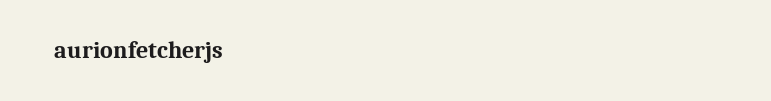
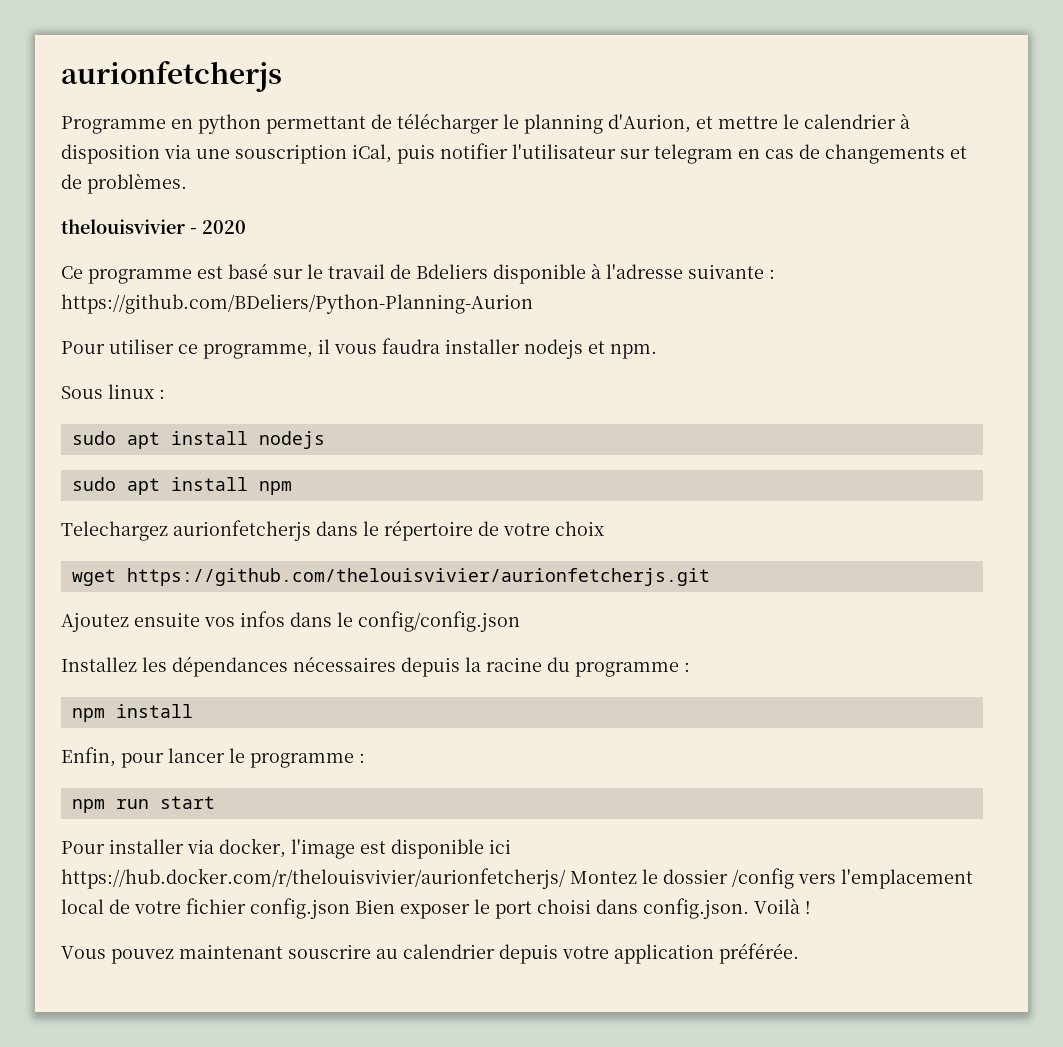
[54,41,223,63] aurionfetcherjs -> [61,61,282,92] [61,113,910,134] [61,143,967,164] [61,173,187,194] [61,219,246,234] [61,263,775,284] [61,294,533,314] [61,338,657,359] [61,384,165,399] [71,431,325,449] [71,477,292,495] [61,520,604,541] [71,568,710,586] [61,611,520,632] [61,656,690,677] [71,704,193,722] [61,747,365,768] [71,796,215,813] [61,838,511,859] [61,868,973,889] [61,898,811,919] [61,943,799,964] aurionfetcherjs // Programme en python permettant de télécharger le planning d'Aurion, et mettre le calendrier à disposition via une souscription iCal, puis notifier l'utilisateur sur telegram en cas de changements et de problèmes. // thelouisvivier - 2020 // Ce programme est basé sur le travail de Bdeliers disponible à l'adresse suivante : https://github.com/BDeliers/Python-Planning-Aurion // Pour utiliser ce programme, il vous faudra installer nodejs et npm. // Sous linux : // sudo apt install nodejs // sudo apt install npm // Telechargez aurionfetcherjs dans le répertoire de votre choix // wget https://github.com/thelouisvivier/aurionfetcherjs.git // Ajoutez ensuite vos infos dans le config/config.json // Installez les dépendances nécessaires depuis la racine du programme : // npm install // Enfin, pour lancer le programme : // npm run start // Pour installer via docker, l'image est disponible ici https://hub.docker.com/r/thelouisvivier/aurionfetcherjs/ Montez le dossier /config vers l'emplacement local de votre fichier config.json Bien exposer le port choisi dans config.json. Voilà ! // Vous pouvez maintenant souscrire au calendrier depuis votre application préférée.

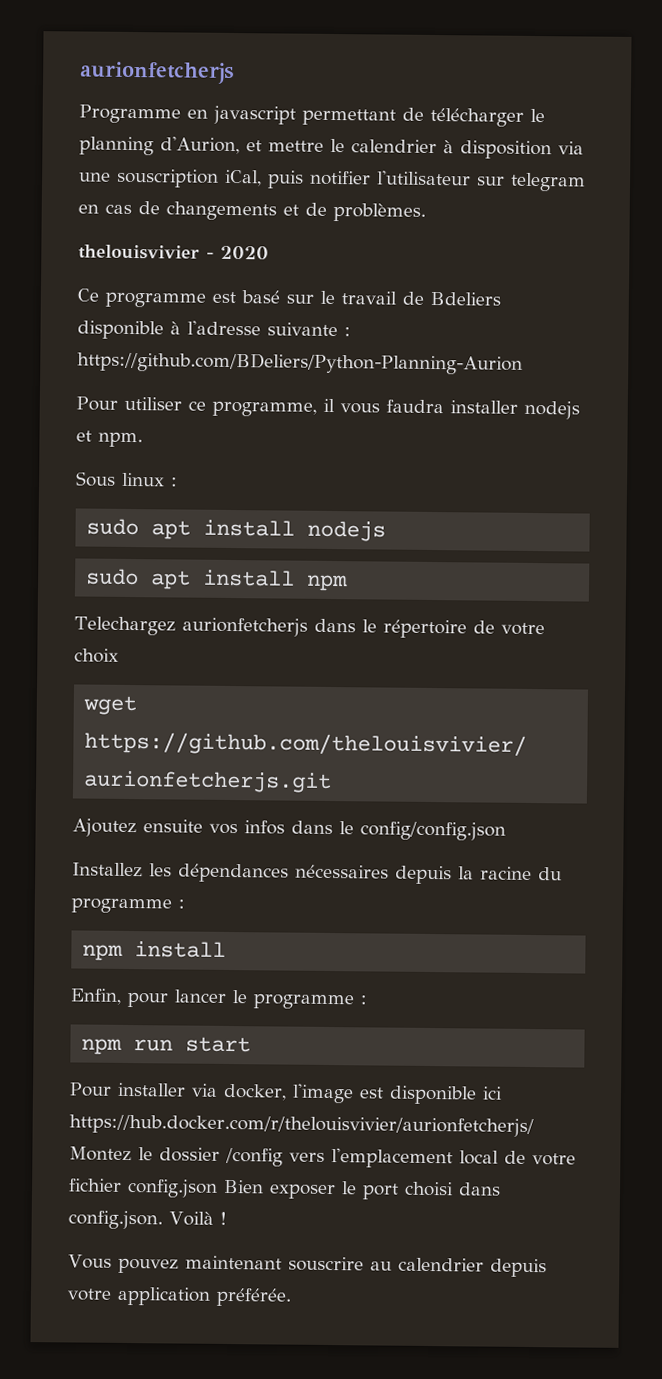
[198,114,261,134] python -> [213,105,296,125] javascript

